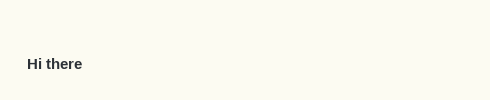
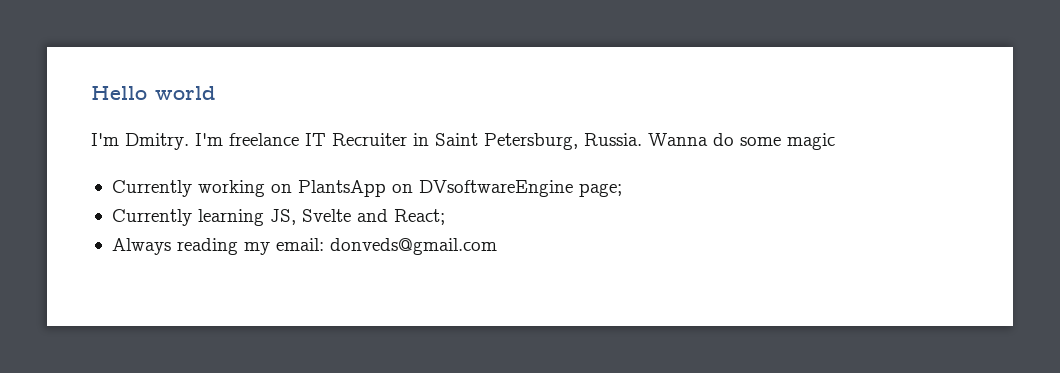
[27,58,83,69] Hi there -> [91,86,216,100] [91,133,835,150] [111,180,622,197] [111,209,445,226] [111,238,497,255] Hello world // I'm Dmitry. I'm freelance IT Recruiter in Saint Petersburg, Russia. Wanna do some magic // Currently working on PlantsApp on DVsoftwareEngine page; // Currently learning JS, Svelte and React; // Always reading my email: donveds@gmail.com

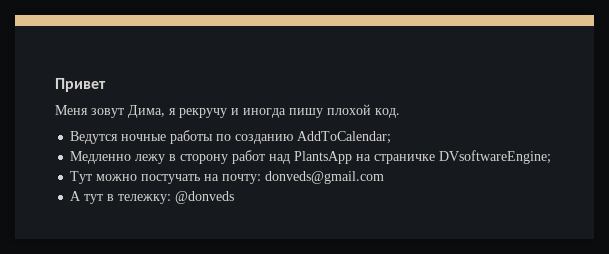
[91,86,216,100] [91,133,835,150] [111,180,622,197] [111,209,445,226] [111,238,497,255] Hello world // I'm Dmitry. I'm freelance IT Recruiter in Saint Petersburg, Russia. Wanna do some magic // Currently working on PlantsApp on DVsoftwareEngine page; // Currently learning JS, Svelte and React; // Always reading my email: donveds@gmail.com -> [55,78,106,92] [55,104,400,118] [70,130,392,144] [70,150,552,164] [70,171,385,184] [70,191,235,204] Привет // Меня зовут Дима, я рекручу и иногда пишу плохой код. // Ведутся ночные работы по созданию AddToCalendar; // Медленно лежу в сторону работ над PlantsApp на страничке DVsoftwareEngine; // Тут можно постучать на почту: donveds@gmail.com // А тут в тележку: @donveds

